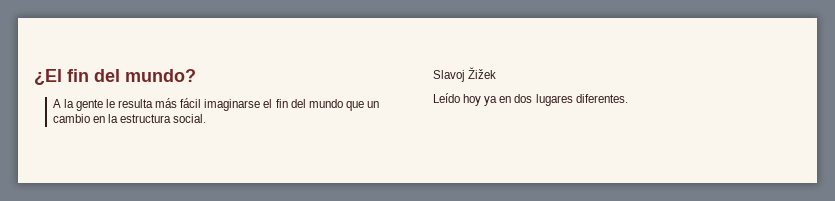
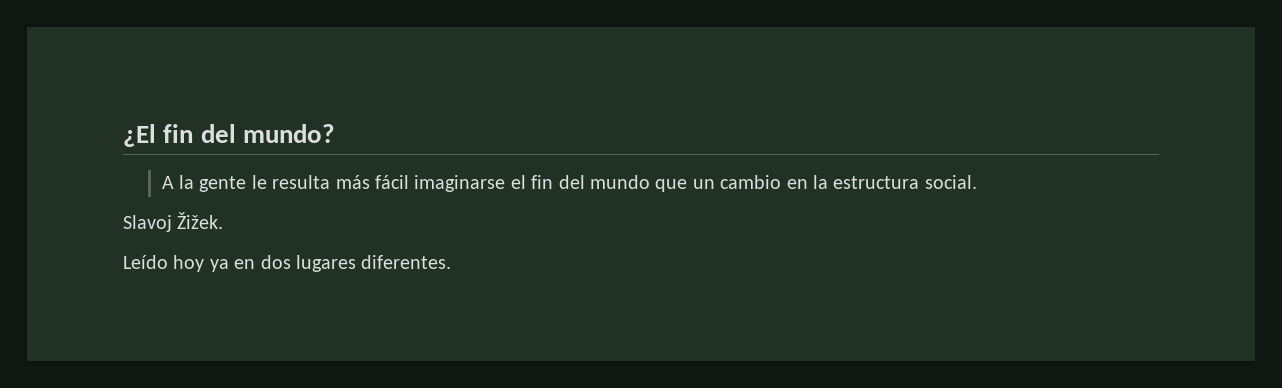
[468,67,497,79] Žižek -> [177,212,224,229] Žižek.

